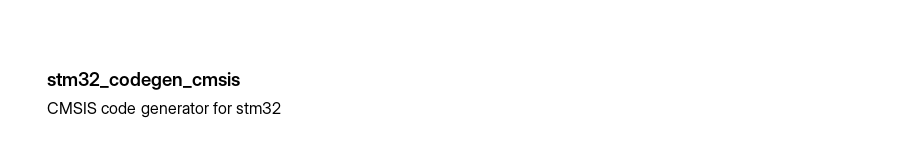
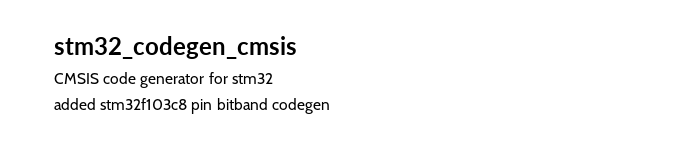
(282, 108) none -> [54,98,330,114] // added stm32f103c8 pin bitband codegen

